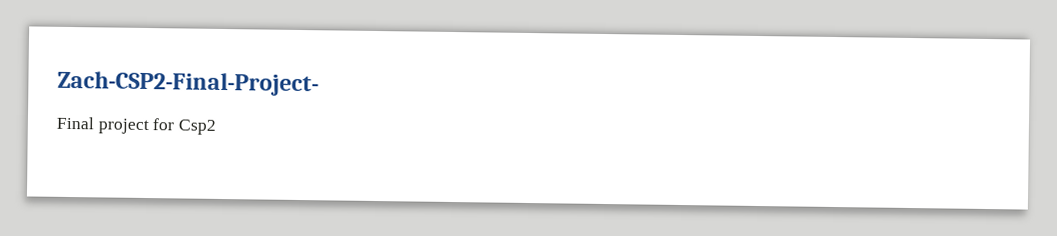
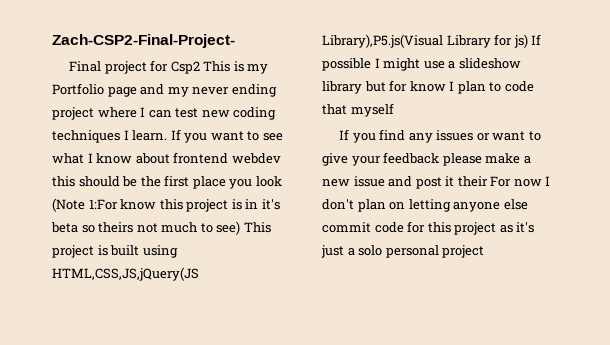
(217, 127) none -> [203,61,269,74] [52,83,277,97] [52,107,277,120] [52,129,283,143] [52,152,281,164] [52,175,282,189] [52,198,280,212] [51,221,271,235] [52,245,178,258] [52,267,199,281] [322,34,542,48] [322,58,521,71] [322,80,534,94] [322,103,394,117] [339,129,541,143] [322,152,531,166] [322,176,551,189] [322,199,528,212] [322,221,535,235] [321,245,485,258] This is my Portfolio page and my never ending project where I can test new coding techniques I learn. If you want to see what I know about frontend webdev this should be the first place you look (Note 1:For know this project is in it's beta so theirs not much to see) This project is built using HTML,CSS,JS,jQuery(JS Library),P5.js(Visual Library for js) If possible I might use a slideshow library but for know I plan to code that myself // If you find any issues or want to give your feedback please make a new issue and post it their For now I don't plan on letting anyone else commit code for this project as it's just a solo personal project

